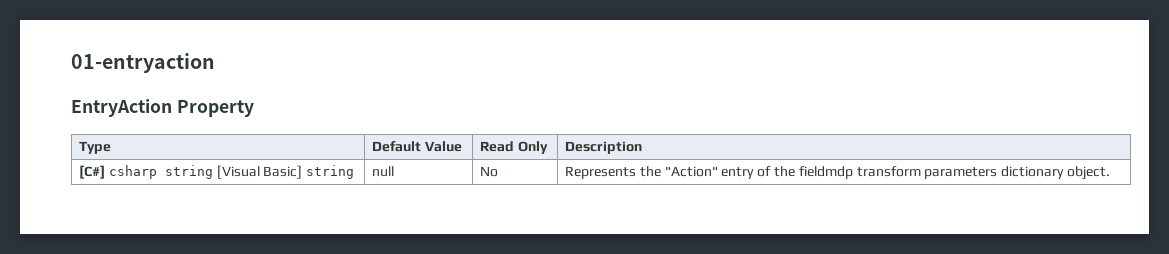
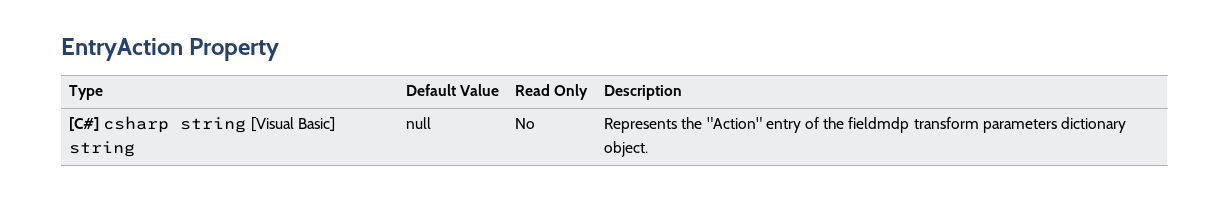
[71,53,215,73] 01-entryaction // -> (61, 49) none

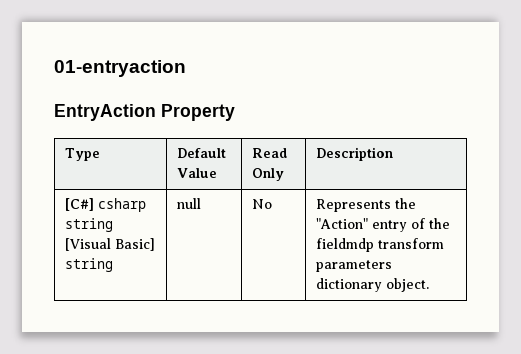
(61, 49) none -> [54,60,186,77] 01-entryaction //

